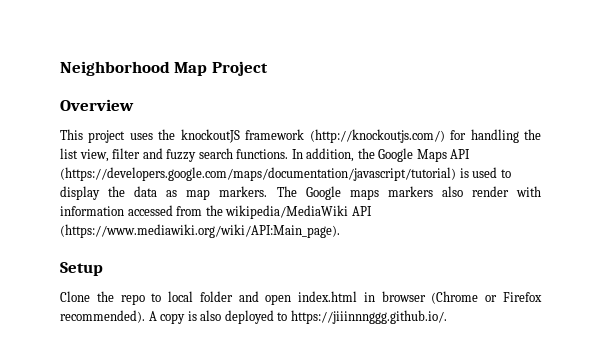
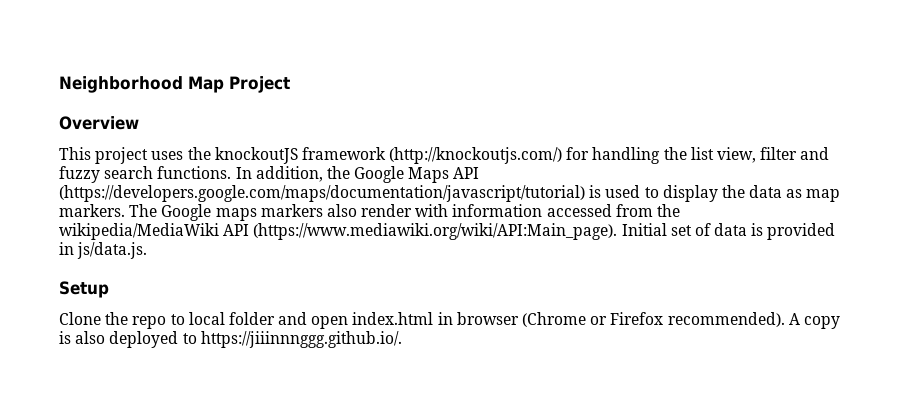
(340, 231) none -> [621,223,836,240] [59,242,148,259] Initial set of data is provided in js/data.js.

